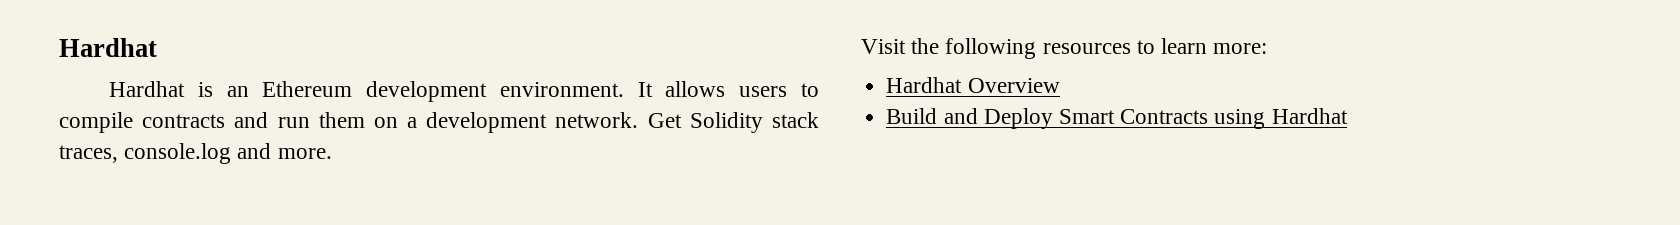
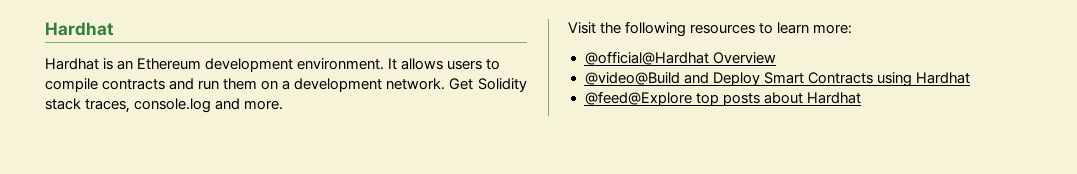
[886,77,963,93] Hardhat -> [584,51,709,65] @official@Hardhat
[886,108,938,124] Build -> [584,72,680,85] @video@Build
(1348, 116) none -> [584,91,861,106] // @feed@Explore top posts about Hardhat

